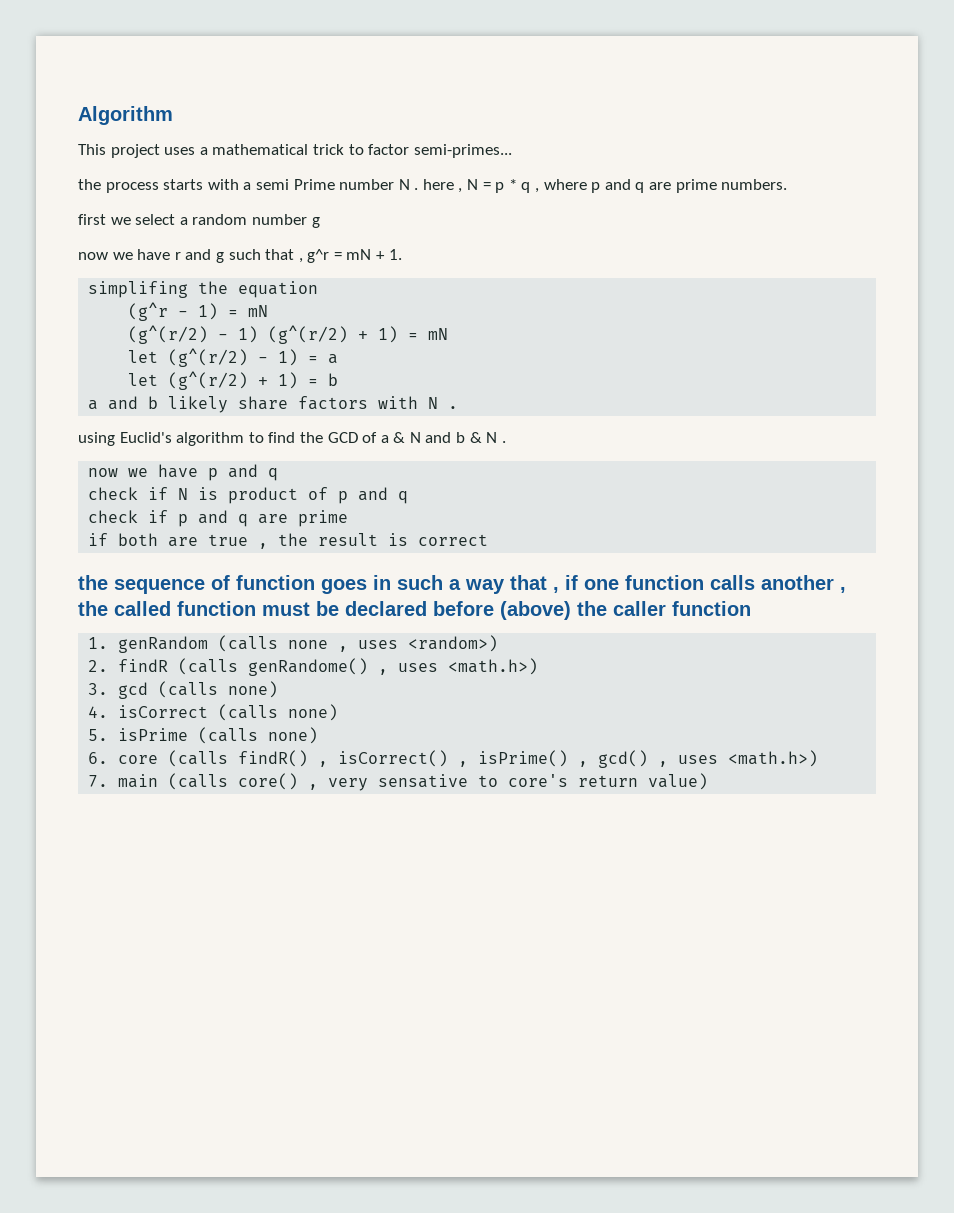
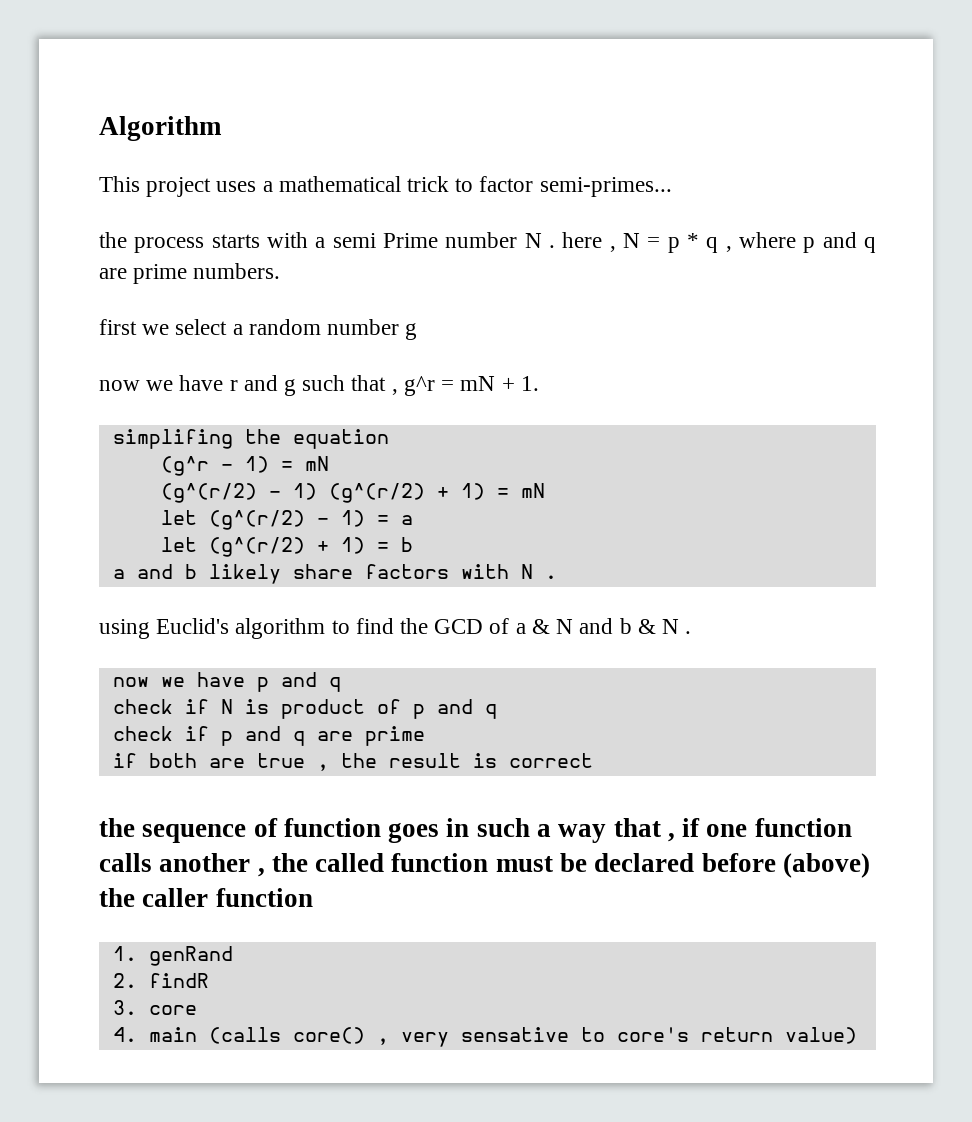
[118,635,499,653] [88,658,539,676] [88,681,279,699] [88,704,339,721] [88,727,319,744] [88,750,819,768] [88,775,109,787] genRandom (calls none , uses <random>) // 2. findR (calls genRandome() , uses <math.h>) // 3. gcd (calls none) // 4. isCorrect (calls none) // 5. isPrime (calls none) // 6. core (calls findR() , isCorrect() , isPrime() , gcd() , uses <math.h>) // 7. -> [148,946,233,966] [112,973,209,988] [112,1000,197,1015] [112,1027,137,1042] genRand // 2. findR // 3. core // 4.

